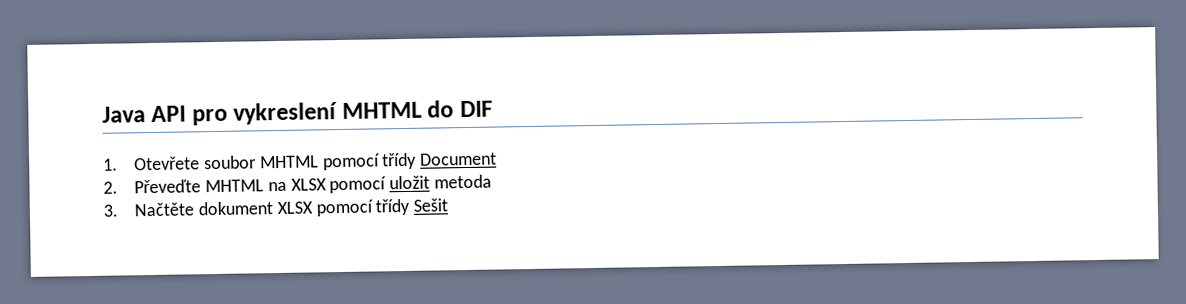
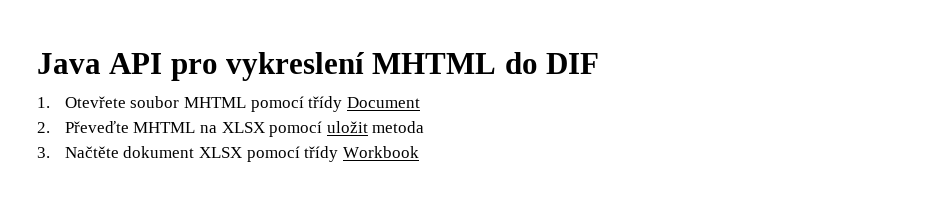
[412,198,448,212] Sešit -> [342,146,419,158] Workbook

